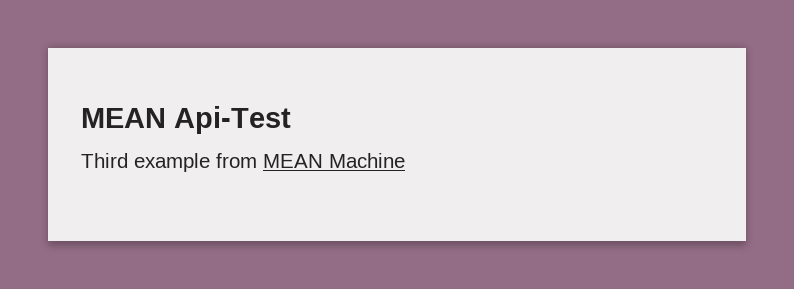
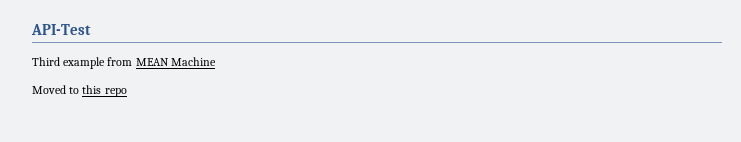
[81,106,291,134] MEAN Api-Test -> [31,24,91,35] API-Test
(405, 160) none -> [32,85,127,97] // Moved to this repo

